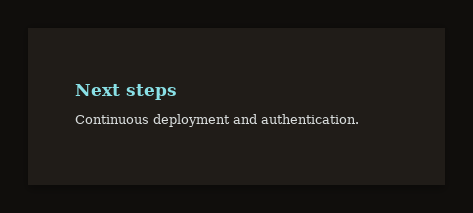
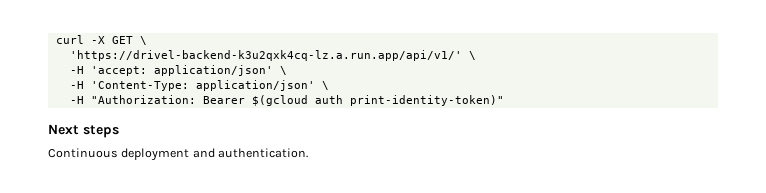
(75, 90) none -> [55,35,147,45] [69,50,476,61] [69,65,287,76] [69,80,329,91] [69,95,504,106] curl -X GET \ // 'https://drivel-backend-k3u2qxk4cq-lz.a.run.app/api/v1/' \ // -H 'accept: application/json' \ // -H 'Content-Type: application/json' \ // -H "Authorization: Bearer $(gcloud auth print-identity-token)" //

